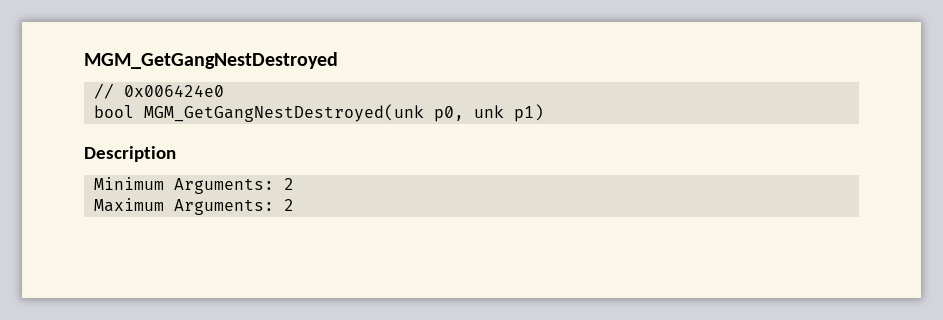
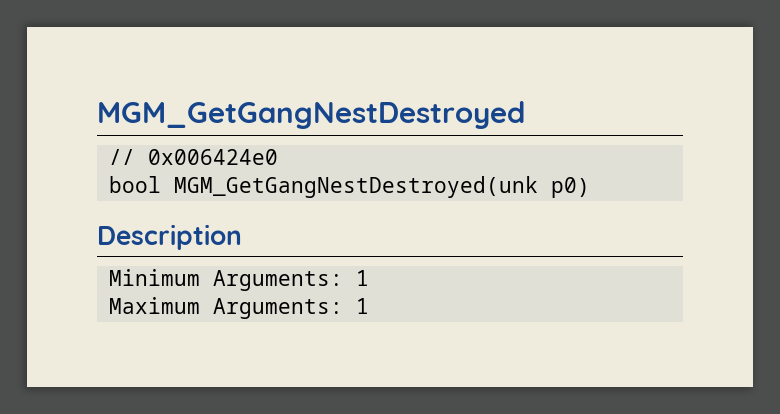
[434,104,545,122] p0, unk p1) -> [551,177,591,198] p0)
[284,178,295,190] 2 -> [356,270,370,286] 1
[284,199,295,211] 2 -> [356,298,370,314] 1

